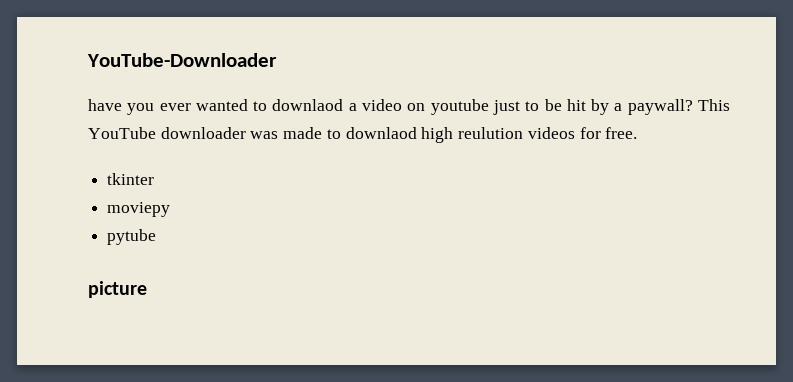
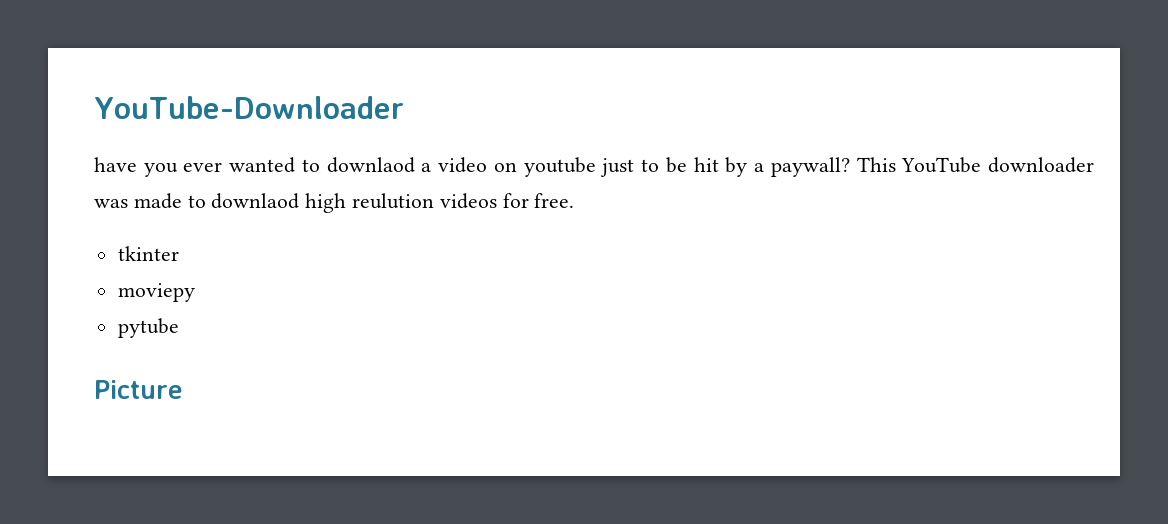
[88,281,147,298] picture -> [94,380,183,399] Picture

